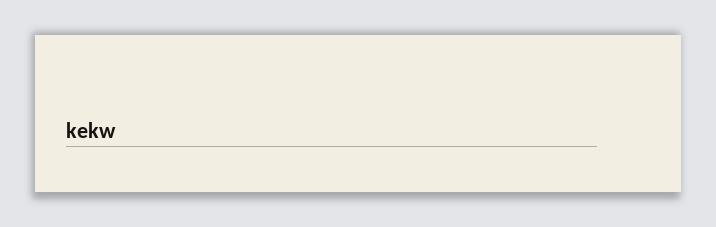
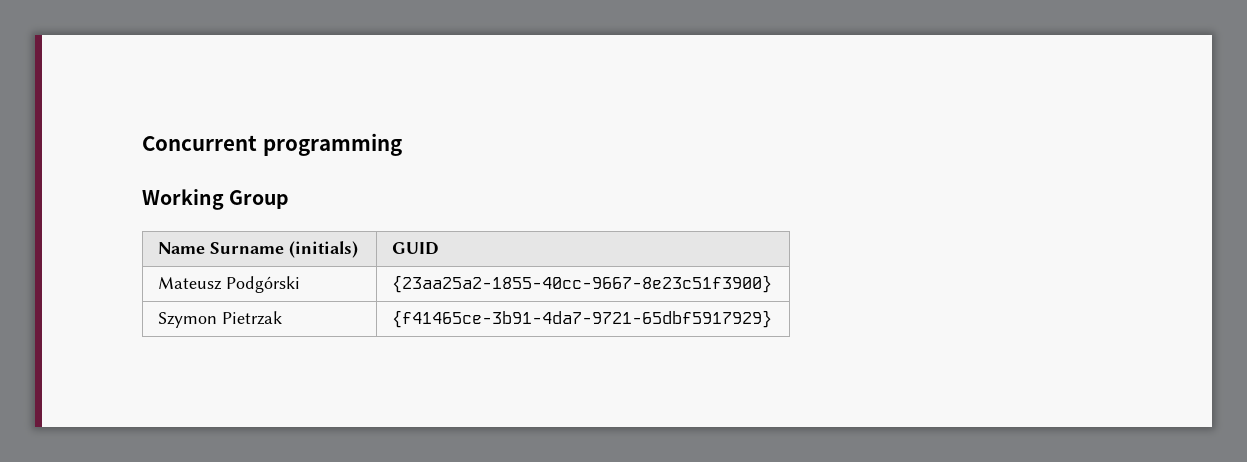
[66,122,116,138] kekw -> [142,133,402,156] [142,189,290,210] [157,241,358,258] [391,242,439,255] [157,276,300,293] [391,275,772,293] [157,311,282,328] [391,310,772,328] Concurrent programming // Working Group // Name Surname (initials) | GUID // Mateusz Podgórski | {23aa25a2-1855-40cc-9667-8e23c51f3900} // Szymon Pietrzak | {f41465ce-3b91-4da7-9721-65dbf5917929}

